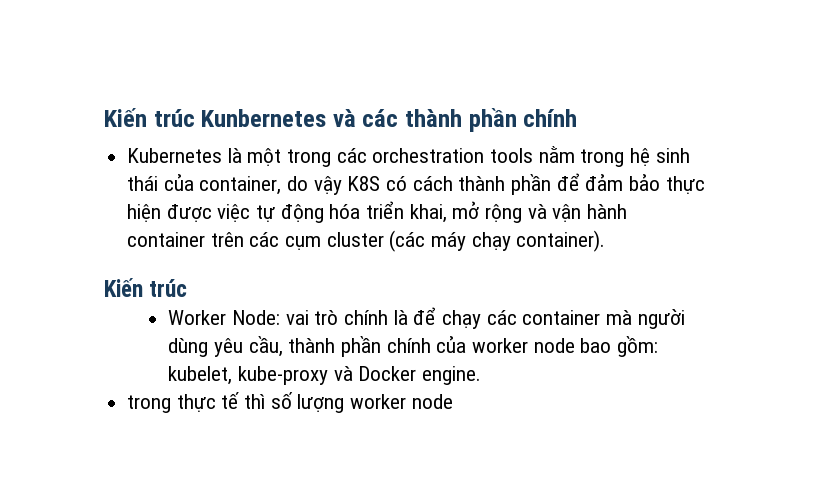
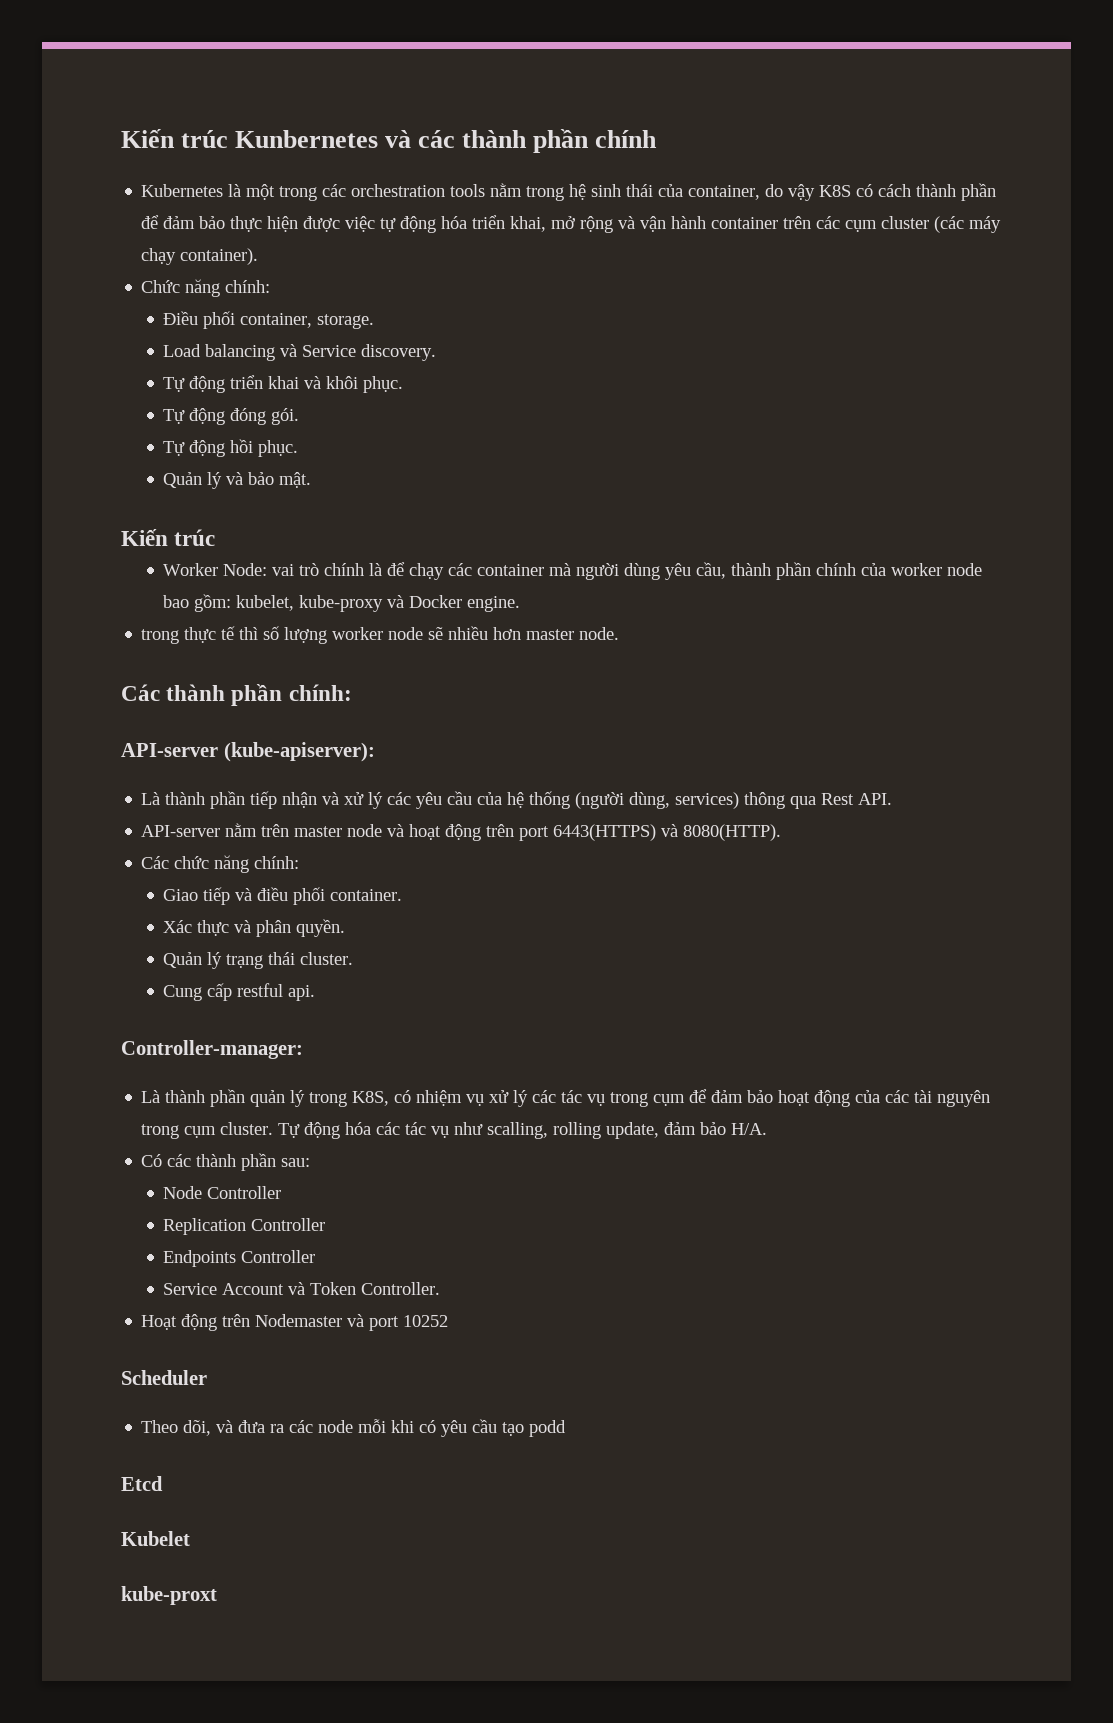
(606, 241) none -> [141,279,271,297] [163,311,375,329] [163,344,437,361] [163,375,404,393] [163,408,300,425] [163,439,299,457] [163,472,312,489] // Chức năng chính: // Điều phối container, storage. // Load balancing và Service discovery. // Tự động triển khai và khôi phục. // Tự động đóng gói. // Tự động hồi phục. // Quản lý và bảo mật.
(453, 401) none -> [428,626,620,640] [121,684,352,706] [121,742,375,762] [141,791,893,809] [141,823,782,841] [141,855,300,873] [163,887,403,905] [163,919,346,937] [163,952,354,969] [163,983,316,1001] [121,1040,303,1059] [141,1089,991,1107] [141,1122,768,1139] [141,1153,311,1171] [163,1186,282,1199] [163,1218,326,1235] [163,1250,316,1267] [163,1282,441,1295] [141,1314,449,1331] [121,1370,207,1385] [141,1419,567,1437] [121,1476,163,1491] [121,1531,190,1546] [121,1586,217,1605] sẽ nhiều hơn master node. // Các thành phần chính: // API-server (kube-apiserver): // Là thành phần tiếp nhận và xử lý các yêu cầu của hệ thống (người dùng, services) thông qua Rest API. // API-server nằm trên master node và hoạt động trên port 6443(HTTPS) và 8080(HTTP). // Các chức năng chính: // Giao tiếp và điều phối container. // Xác thực và phân quyền. // Quản lý trạng thái cluster. // Cung cấp restful api. // Controller-manager: // Là thành phần quản lý trong K8S, có nhiệm vụ xử lý các tác vụ trong cụm để đảm bảo hoạt động của các tài nguyên trong cụm cluster. Tự động hóa các tác vụ như scalling, rolling update, đảm bảo H/A. // Có các thành phần sau: // Node Controller // Replication Controller // Endpoints Controller // Service Account và Token Controller. // Hoạt động trên Nodemaster và port 10252 // Scheduler // Theo dõi, và đưa ra các node mỗi khi có yêu cầu tạo podd // Etcd // Kubelet // kube-proxt

